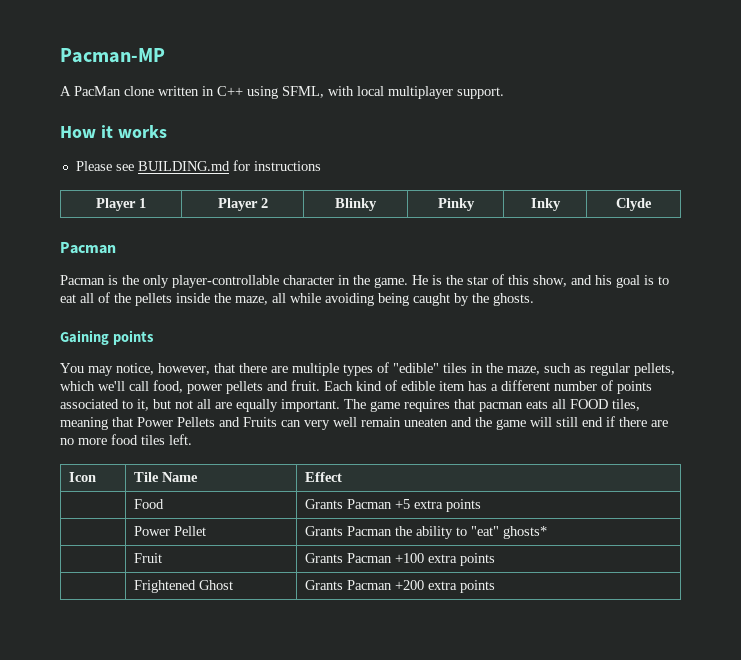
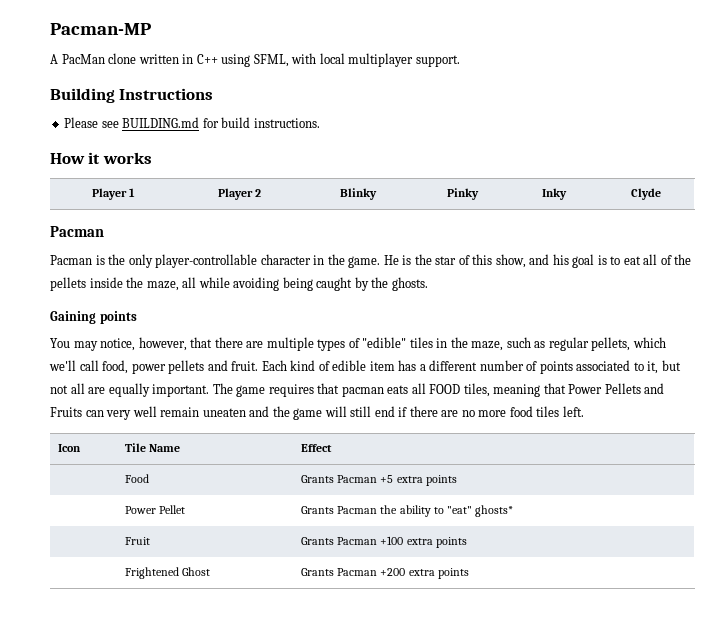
[60,125,167,138] How it works -> [50,88,214,103] Building Instructions
[253,161,321,171] instructions -> [221,117,320,128] [50,152,152,164] build instructions. // How it works

